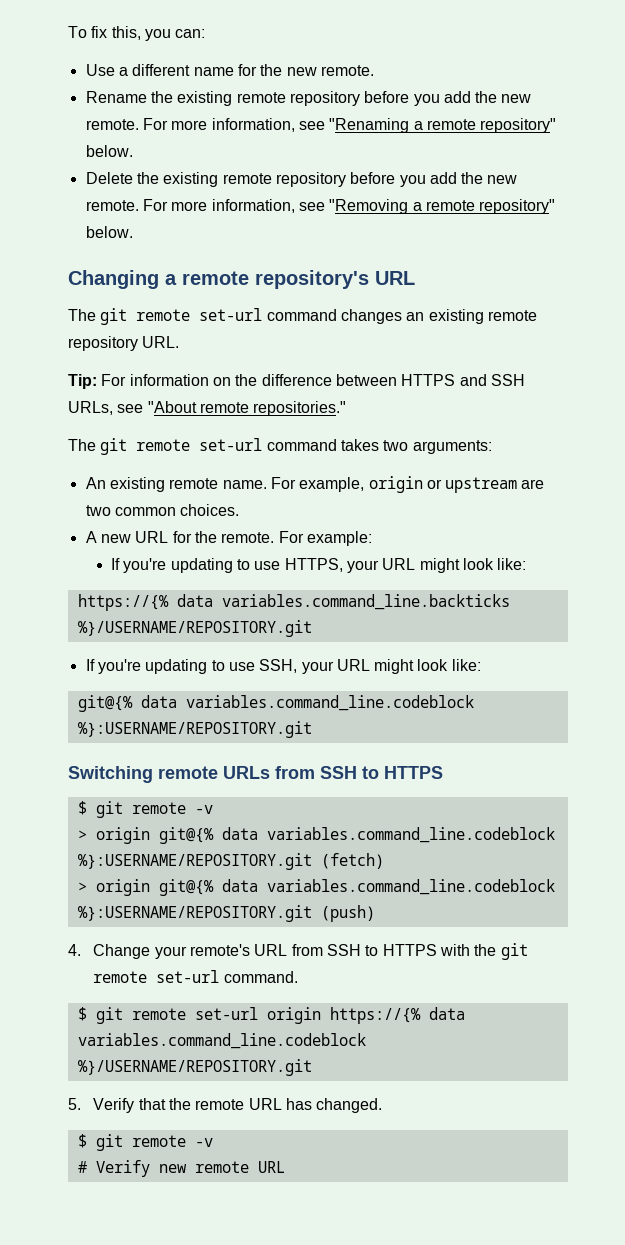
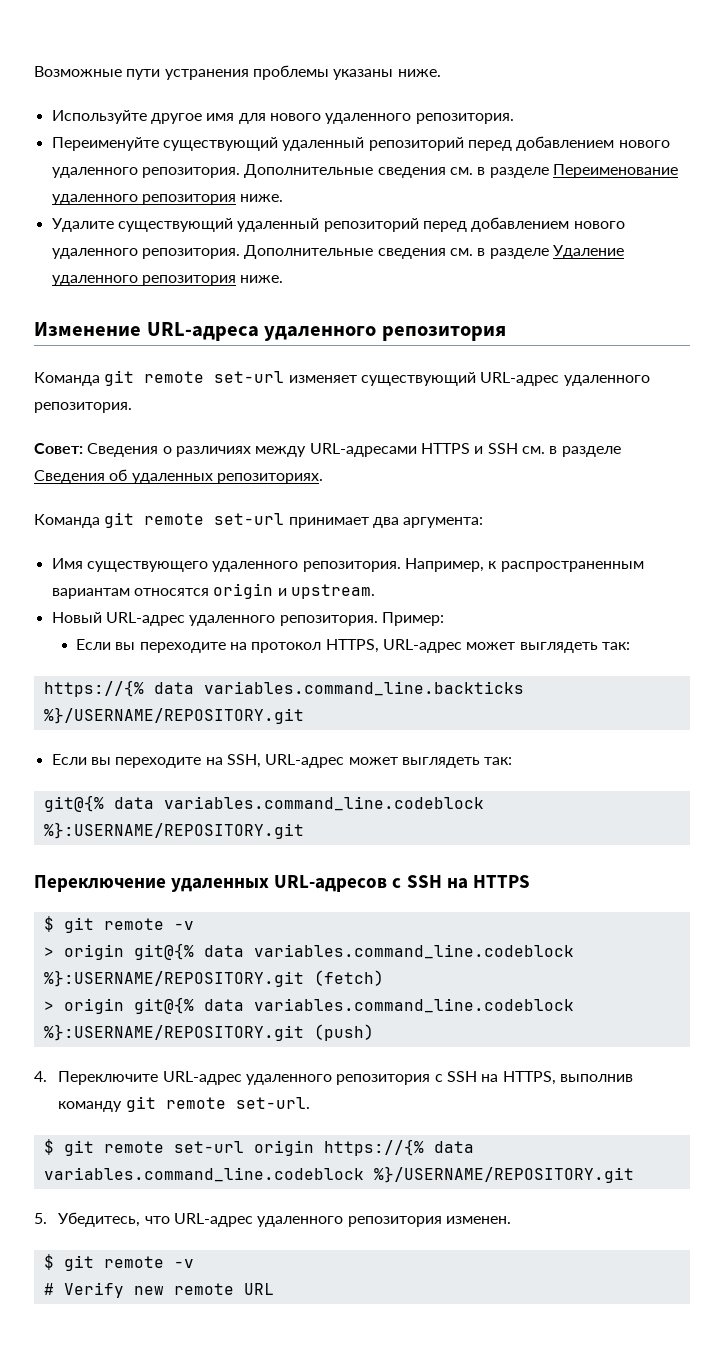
[68,26,206,41] [85,64,374,76] [85,91,532,106] [85,118,557,133] [85,145,133,157] [85,172,518,187] [85,199,556,214] [85,226,133,238] [68,270,415,289] [68,308,537,325] [68,336,180,351] [68,374,525,389] [68,401,347,416] [68,438,492,455] [85,476,545,493] [85,504,240,516] [85,531,372,546] [110,558,527,573] [77,594,510,611] [77,620,312,637] [85,659,481,674] [77,695,474,712] [77,721,312,738] [68,766,379,783] To fix this, you can: // Use a different name for the new remote. // Rename the existing remote repository before you add the new remote. For more information, see "Renaming a remote repository" below. // Delete the existing remote repository before you add the new remote. For more information, see "Removing a remote repository" below. // Changing a remote repository's URL // The git remote set-url command changes an existing remote repository URL. // Tip: For information on the difference between HTTPS and SSH URLs, see "About remote repositories." // The git remote set-url command takes two arguments: // An existing remote name. For example, origin or upstream are two common choices. // A new URL for the remote. For example: // If you're updating to use HTTPS, your URL might look like: // https://{% data variables.command_line.backticks %}/USERNAME/REPOSITORY.git // If you're updating to use SSH, your URL might look like: // git@{% data variables.command_line.codeblock %}:USERNAME/REPOSITORY.git // Switching remote URLs from SSH to -> [34,65,441,80] [51,110,514,124] [51,136,670,151] [51,164,678,178] [51,194,284,205] [51,217,625,232] [51,245,624,259] [51,275,284,286] [34,322,506,341] [34,370,650,386] [34,402,132,413] [34,443,621,457] [34,469,323,484] [34,512,484,528] [51,558,644,572] [51,583,375,599] [51,612,444,626] [75,639,630,653] [43,680,524,697] [43,707,304,724] [51,754,513,768] [43,795,484,812] [43,822,304,839] [34,875,468,892] Возможные пути устранения проблемы указаны ниже. // Используйте другое имя для нового удаленного репозитория. // Переименуйте существующий удаленный репозиторий перед добавлением нового удаленного репозитория. Дополнительные сведения см. в разделе Переименование удаленного репозитория ниже. // Удалите существующий удаленный репозиторий перед добавлением нового удаленного репозитория. Дополнительные сведения см. в разделе Удаление удаленного репозитория ниже. // Изменение URL-адреса удаленного репозитория // Команда git remote set-url изменяет существующий URL-адрес удаленного репозитория. // Совет: Сведения о различиях между URL-адресами HTTPS и SSH см. в разделе Сведения об удаленных репозиториях. // Команда git remote set-url принимает два аргумента: // Имя существующего удаленного репозитория. Например, к распространенным вариантам относятся origin и upstream. // Новый URL-адрес удаленного репозитория. Пример: // Если вы переходите на протокол HTTPS, URL-адрес может выглядеть так: // https://{% data variables.command_line.backticks %}/USERNAME/REPOSITORY.git // Если вы переходите на SSH, URL-адрес может выглядеть так: // git@{% data variables.command_line.codeblock %}:USERNAME/REPOSITORY.git // Переключение удаленных URL-адресов с SSH на
[93,943,528,960] [93,970,298,983] Change your remote's URL from SSH to HTTPS with the git remote set-url command. -> [58,1071,633,1085] [58,1096,310,1112] Переключите URL-адрес удаленного репозитория с SSH на HTTPS, выполнив команду git remote set-url.
[93,1098,383,1113] Verify that the remote URL has changed. -> [58,1212,511,1227] Убедитесь, что URL-адрес удаленного репозитория изменен.

